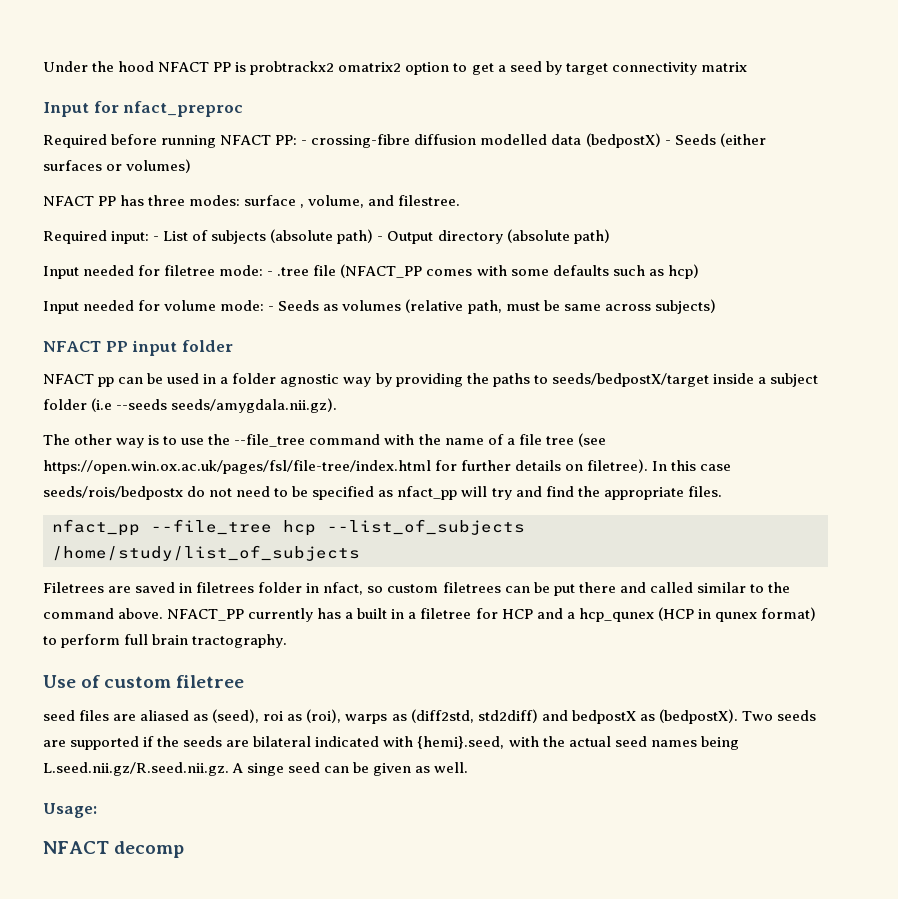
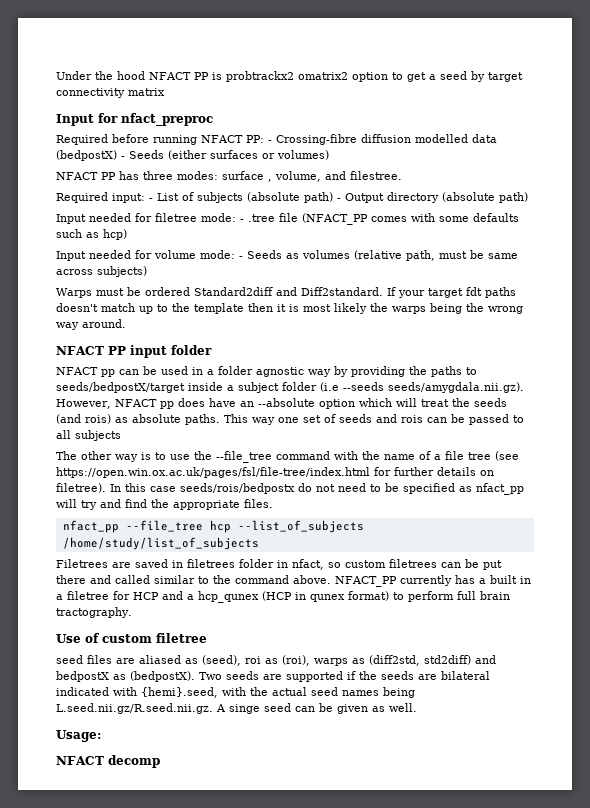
[311,134,411,148] crossing-fibre -> [276,134,357,145] Crossing-fibre
(716, 306) none -> [56,287,516,298] [56,303,523,314] [56,319,126,330] // Warps must be ordered Standard2diff and Diff2standard. If your target fdt paths doesn't match up to the template then it is most likely the warps being the wrong way around.
(338, 405) none -> [56,398,507,409] [56,414,524,425] [56,430,121,441] However, NFACT pp does have an --absolute option which will treat the seeds (and rois) as absolute paths. This way one set of seeds and rois can be passed to all subjects

